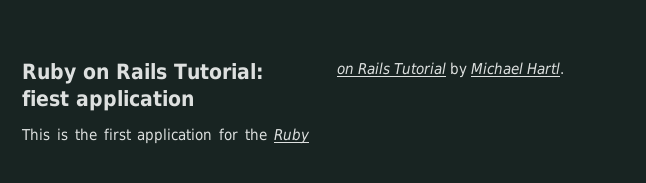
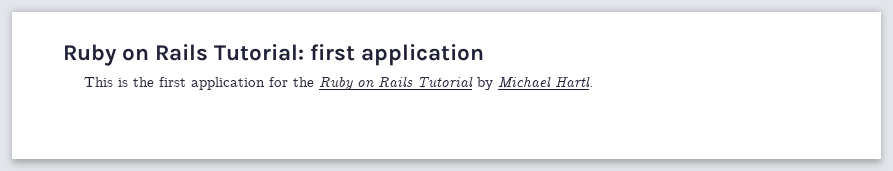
[22,90,69,107] fiest -> [310,44,356,61] first

